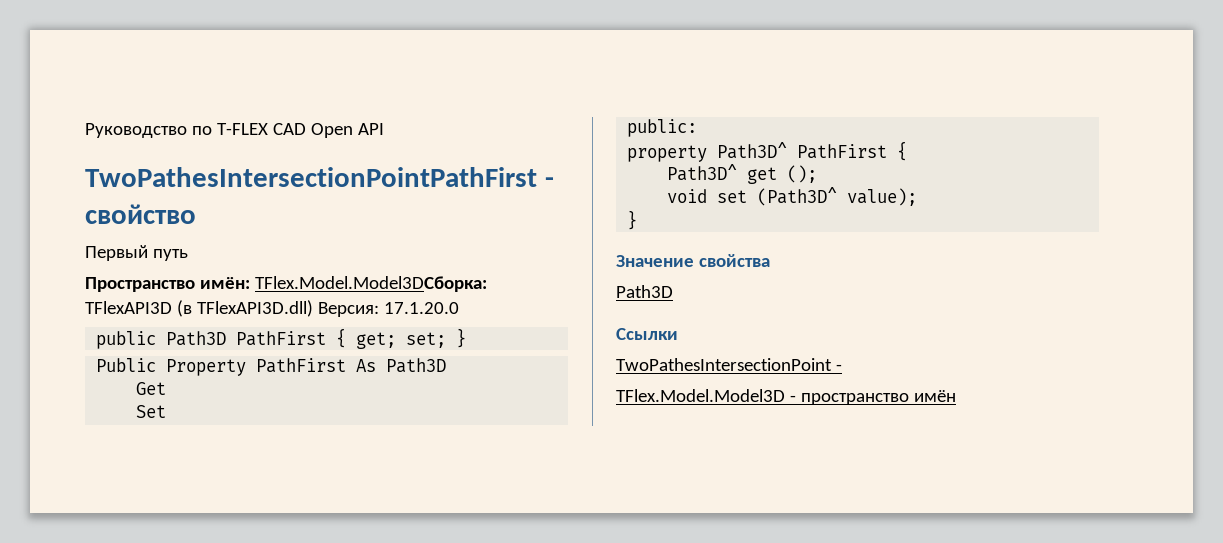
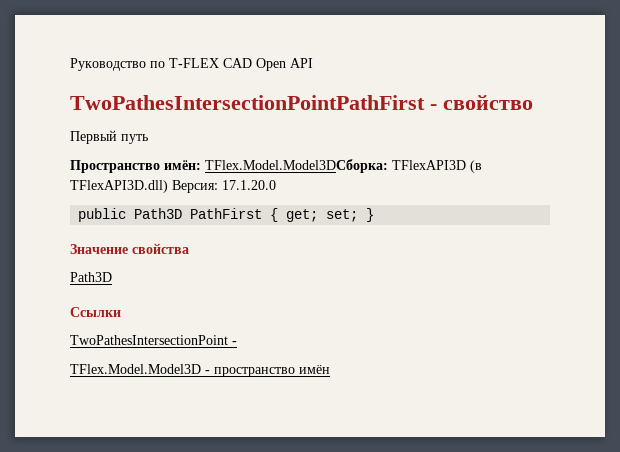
[96,358,447,376] [136,382,167,395] [136,405,167,418] [627,119,698,137] [627,141,908,162] [667,164,818,184] [667,187,918,206] [627,210,638,230] // Public Property PathFirst As Path3D // Get // Set // public: // property Path3D^ PathFirst { // Path3D^ get (); // void set (Path3D^ value); // } -> (375, 215) none

